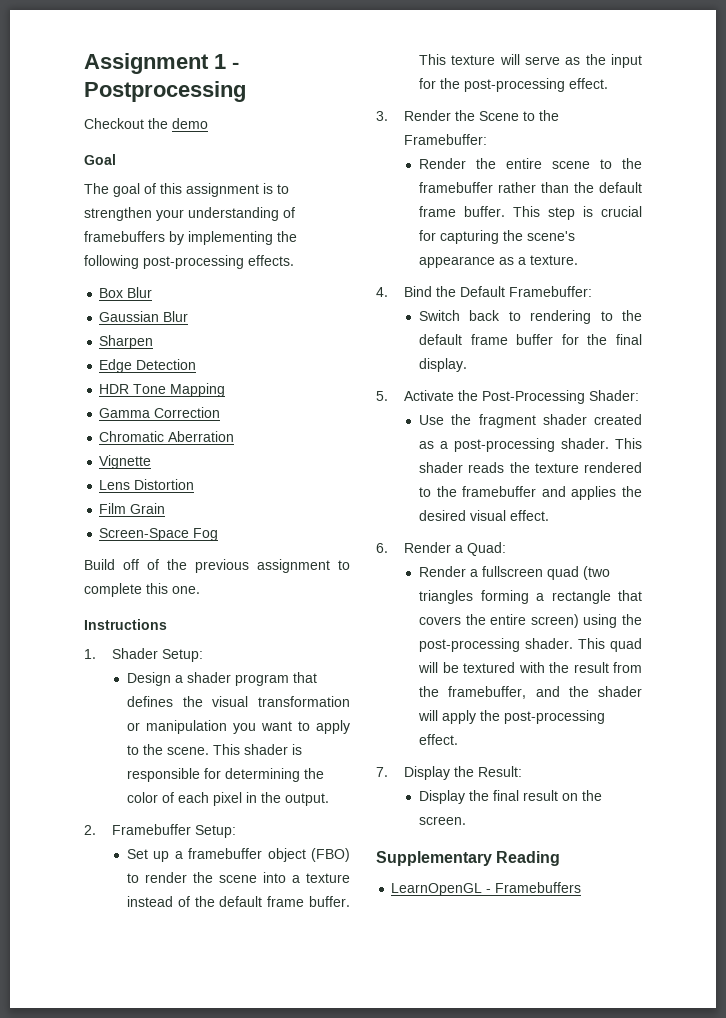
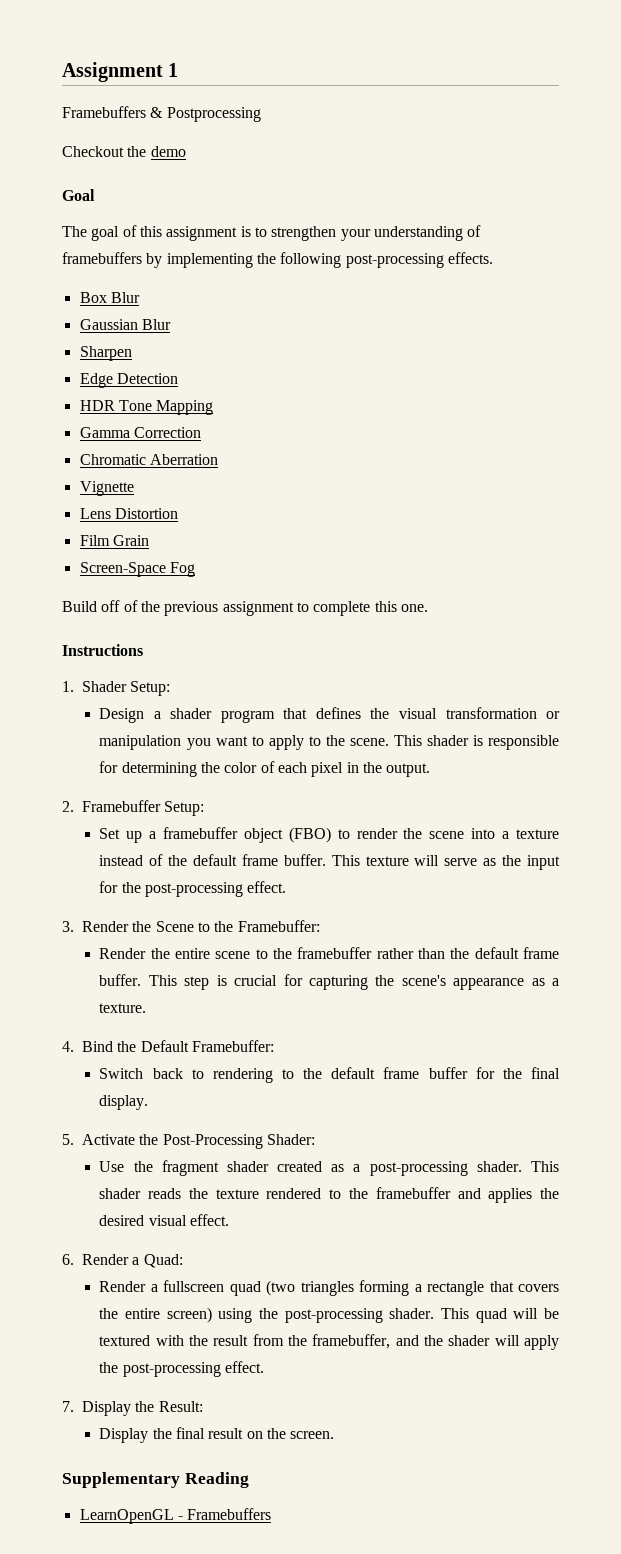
[232,62,239,69] - -> [62,106,164,118] // Framebuffers &

